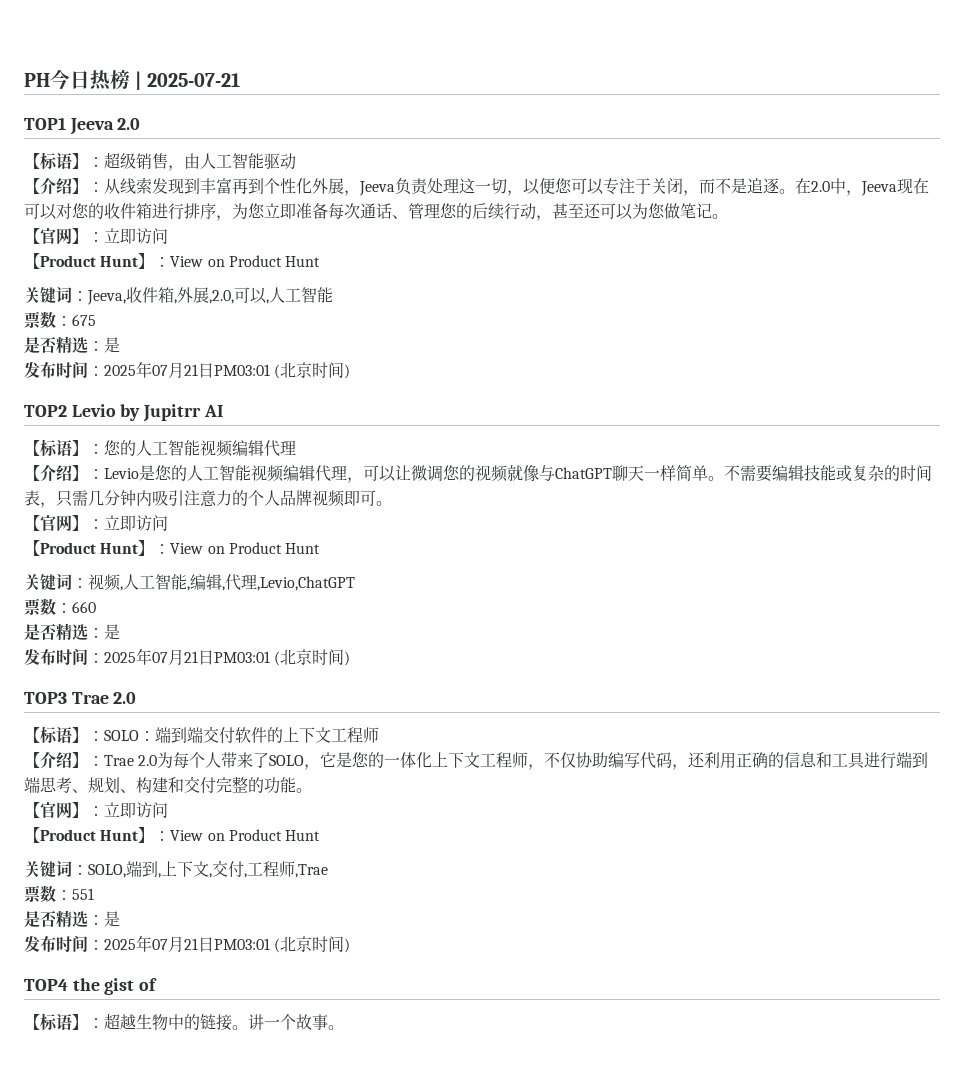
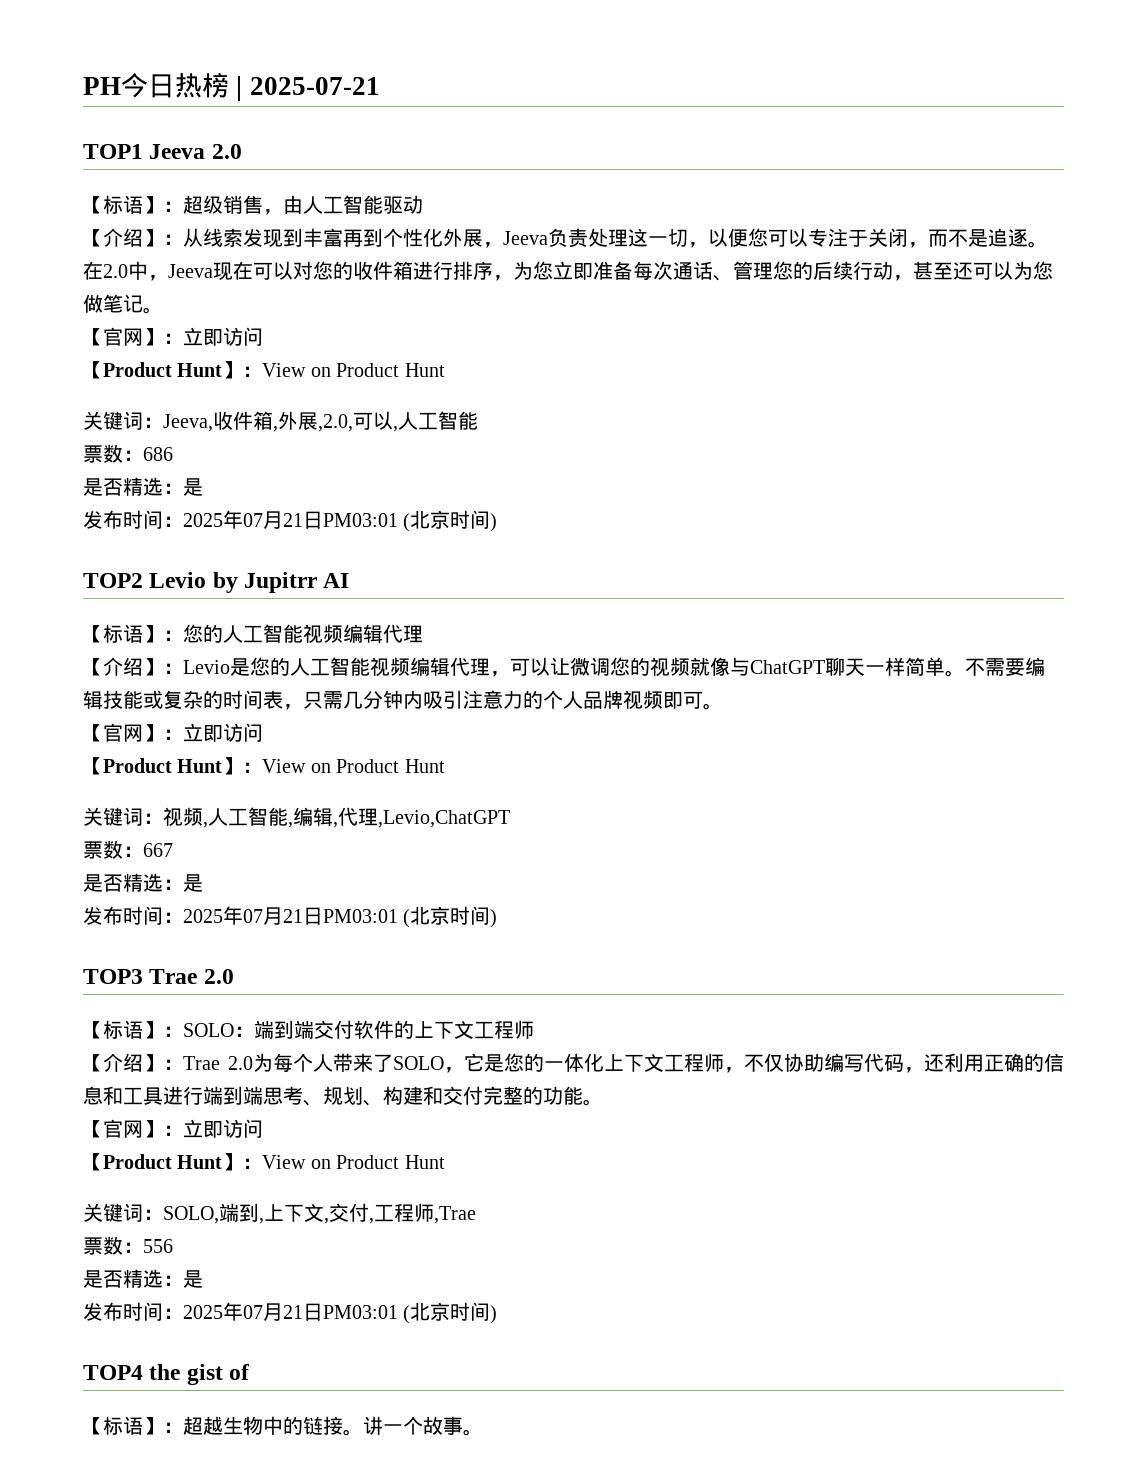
[72,314,96,326] 675 -> [143,447,173,461] 686
[72,601,96,613] 660 -> [143,843,173,857] 667
[72,888,94,900] 551 -> [143,1239,173,1253] 556

